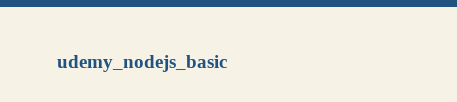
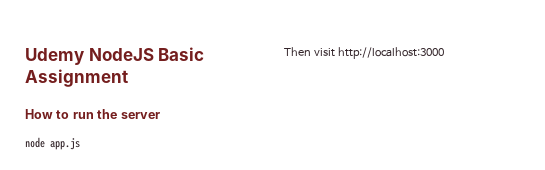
[57,55,227,72] udemy_nodejs_basic -> [25,47,205,65] [25,69,128,87] [25,109,160,119] [25,137,80,150] [284,47,444,59] Udemy NodeJS Basic Assignment // How to run the server // node app.js // Then visit http://localhost:3000

